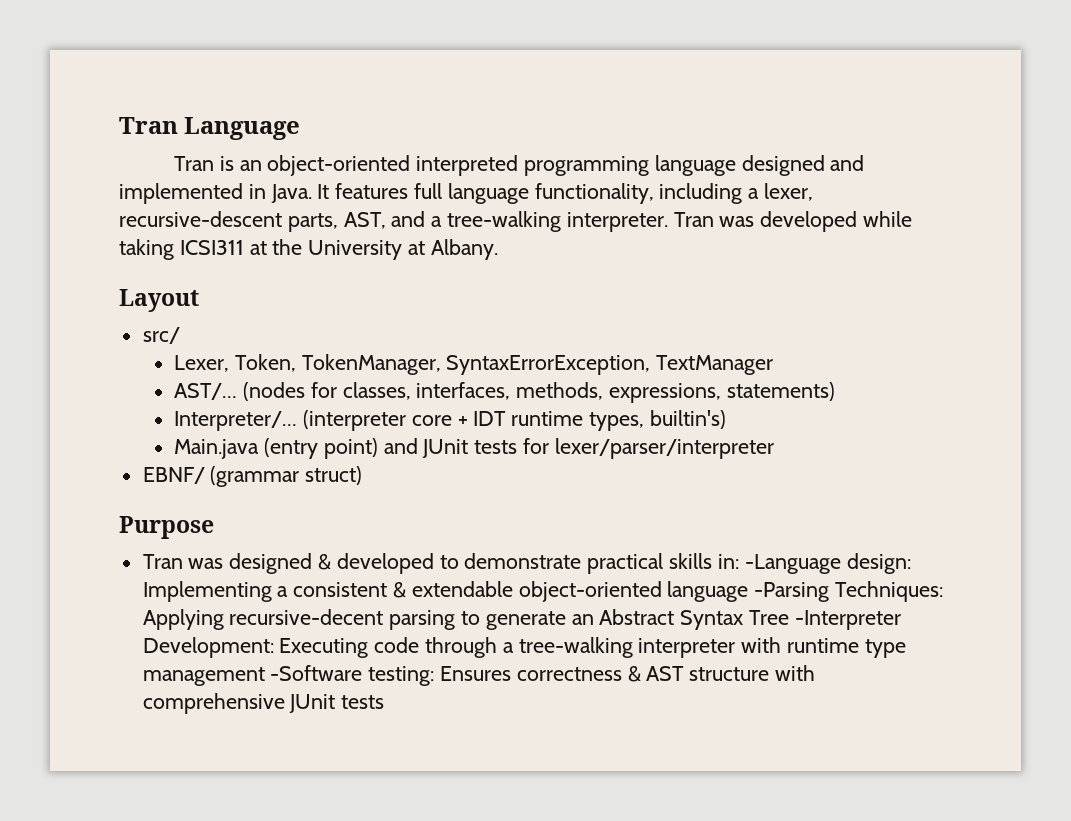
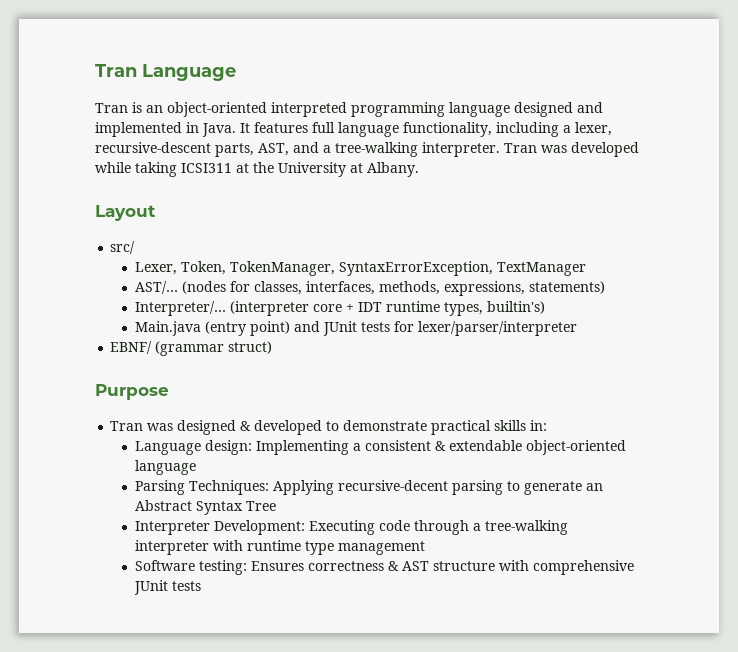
[744,554,841,574] -Language -> [134,441,201,455] // Language
[754,582,830,602] -Parsing -> [134,480,185,495] // Parsing
[794,610,901,630] -Interpreter -> [134,521,210,535] // Interpreter
[270,665,363,681] -Software -> [134,560,195,571] // Software

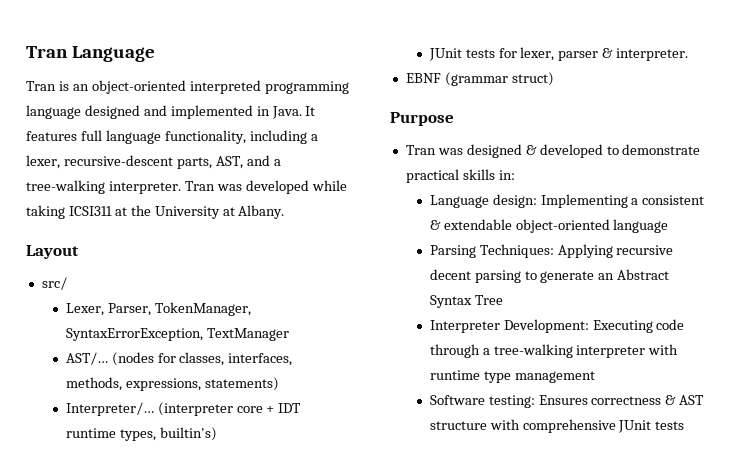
[180,261,226,275] Token, -> [107,303,151,316] Parser,
[134,321,577,336] [110,341,153,354] Main.java (entry point) and JUnit tests for lexer/parser/interpreter // EBNF/ -> [428,47,689,61] [405,73,441,83] JUnit tests for lexer, parser & interpreter. // EBNF
[337,480,448,491] recursive-decent -> [616,245,674,255] [429,269,471,280] recursive decent

